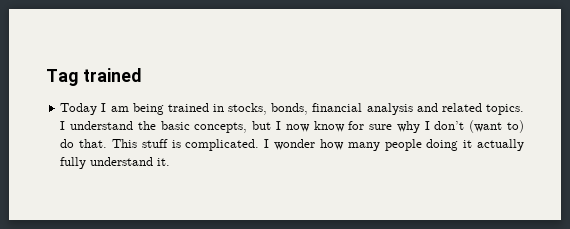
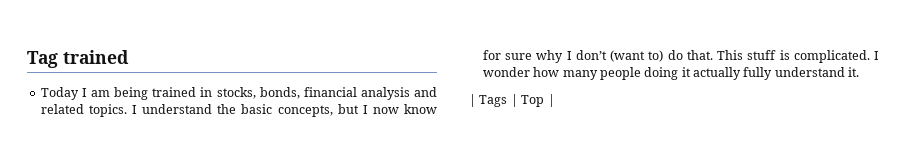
(171, 162) none -> [469,94,555,107] // | Tags | Top |

